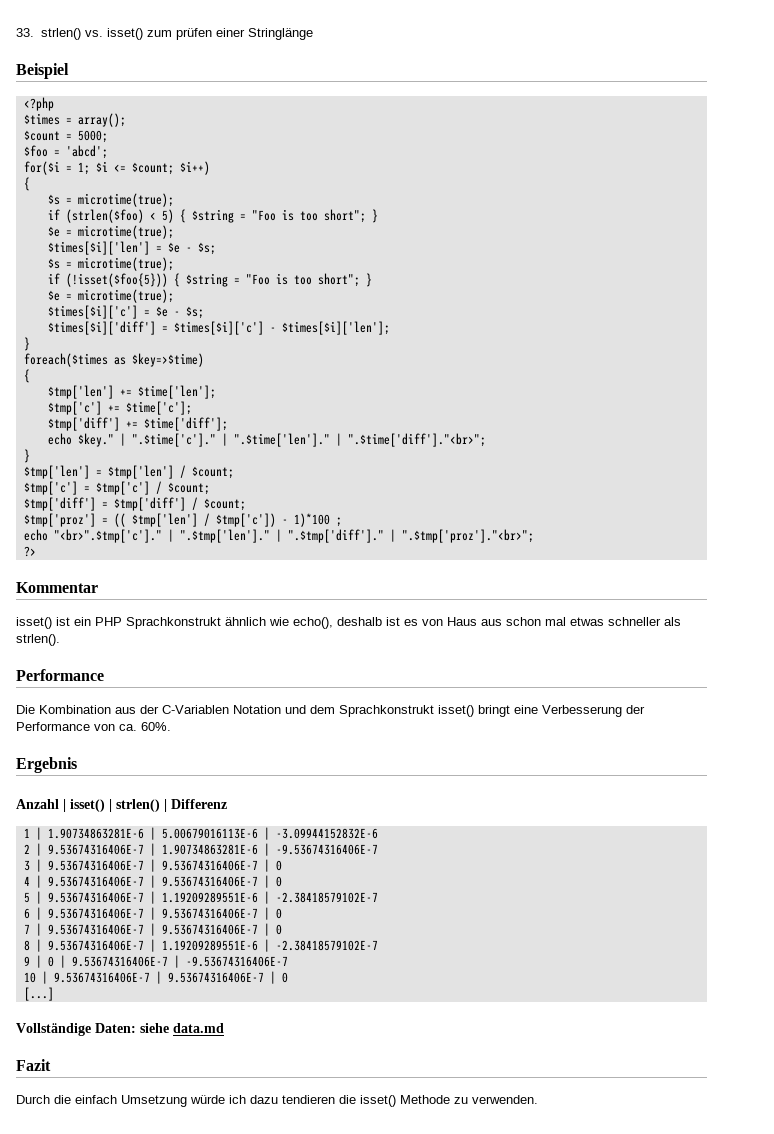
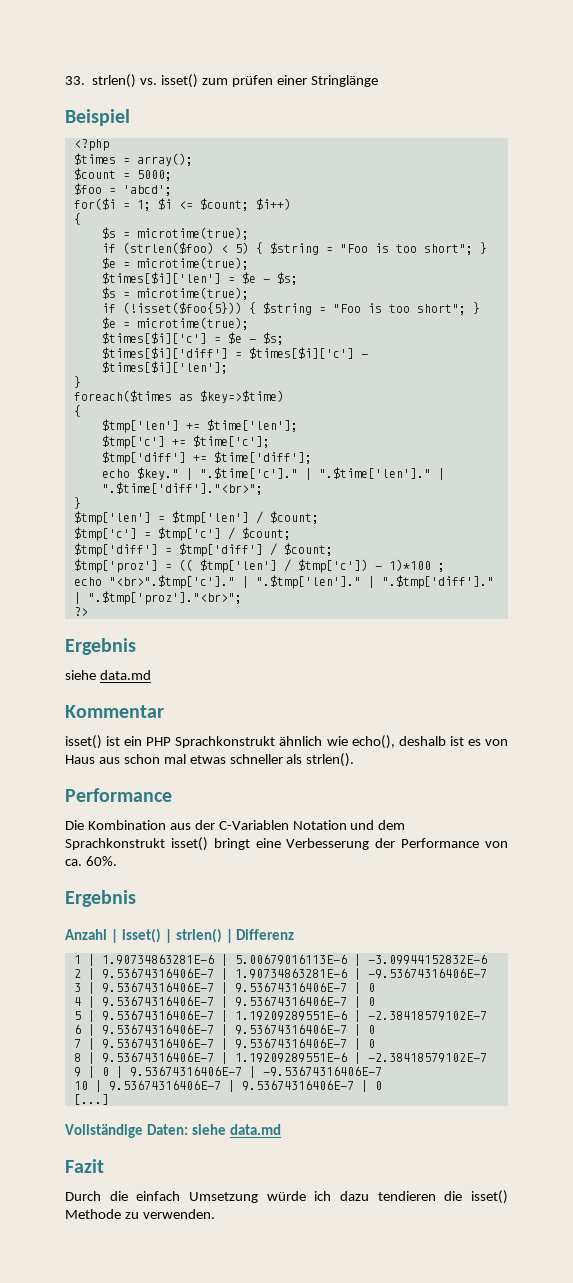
(36, 551) none -> [65,638,136,655] [65,670,151,680] // Ergebnis // siehe data.md

